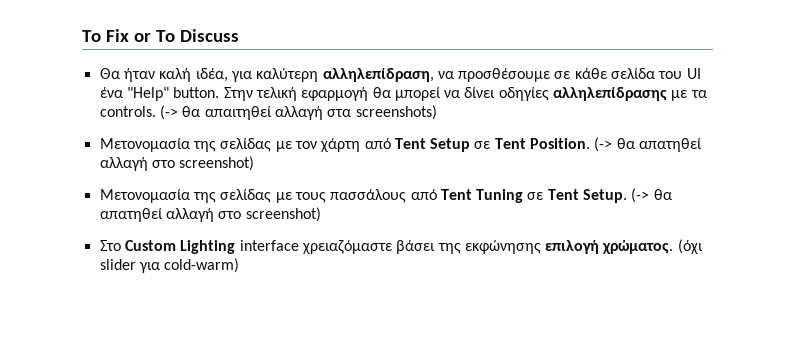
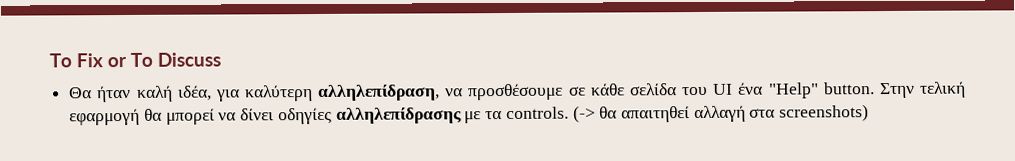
[99,137,703,152] [99,156,255,171] [99,188,672,203] [99,207,321,222] [99,239,703,254] [99,258,240,273] // Μετονομασία της σελίδας με τον χάρτη από Tent Setup σε Tent Position. (-> θα απατηθεί αλλαγή στo screenshot) // Μετονομασία της σελίδας με τους πασσάλους από Tent Tuning σε Tent Setup. (-> θα απατηθεί αλλαγή στo screenshot) // Στο Custom Lighting interface χρειαζόμαστε βάσει της εκφώνησης επιλογή χρώματος. (όχι slider για cold-warm) -> (870, 113) none

